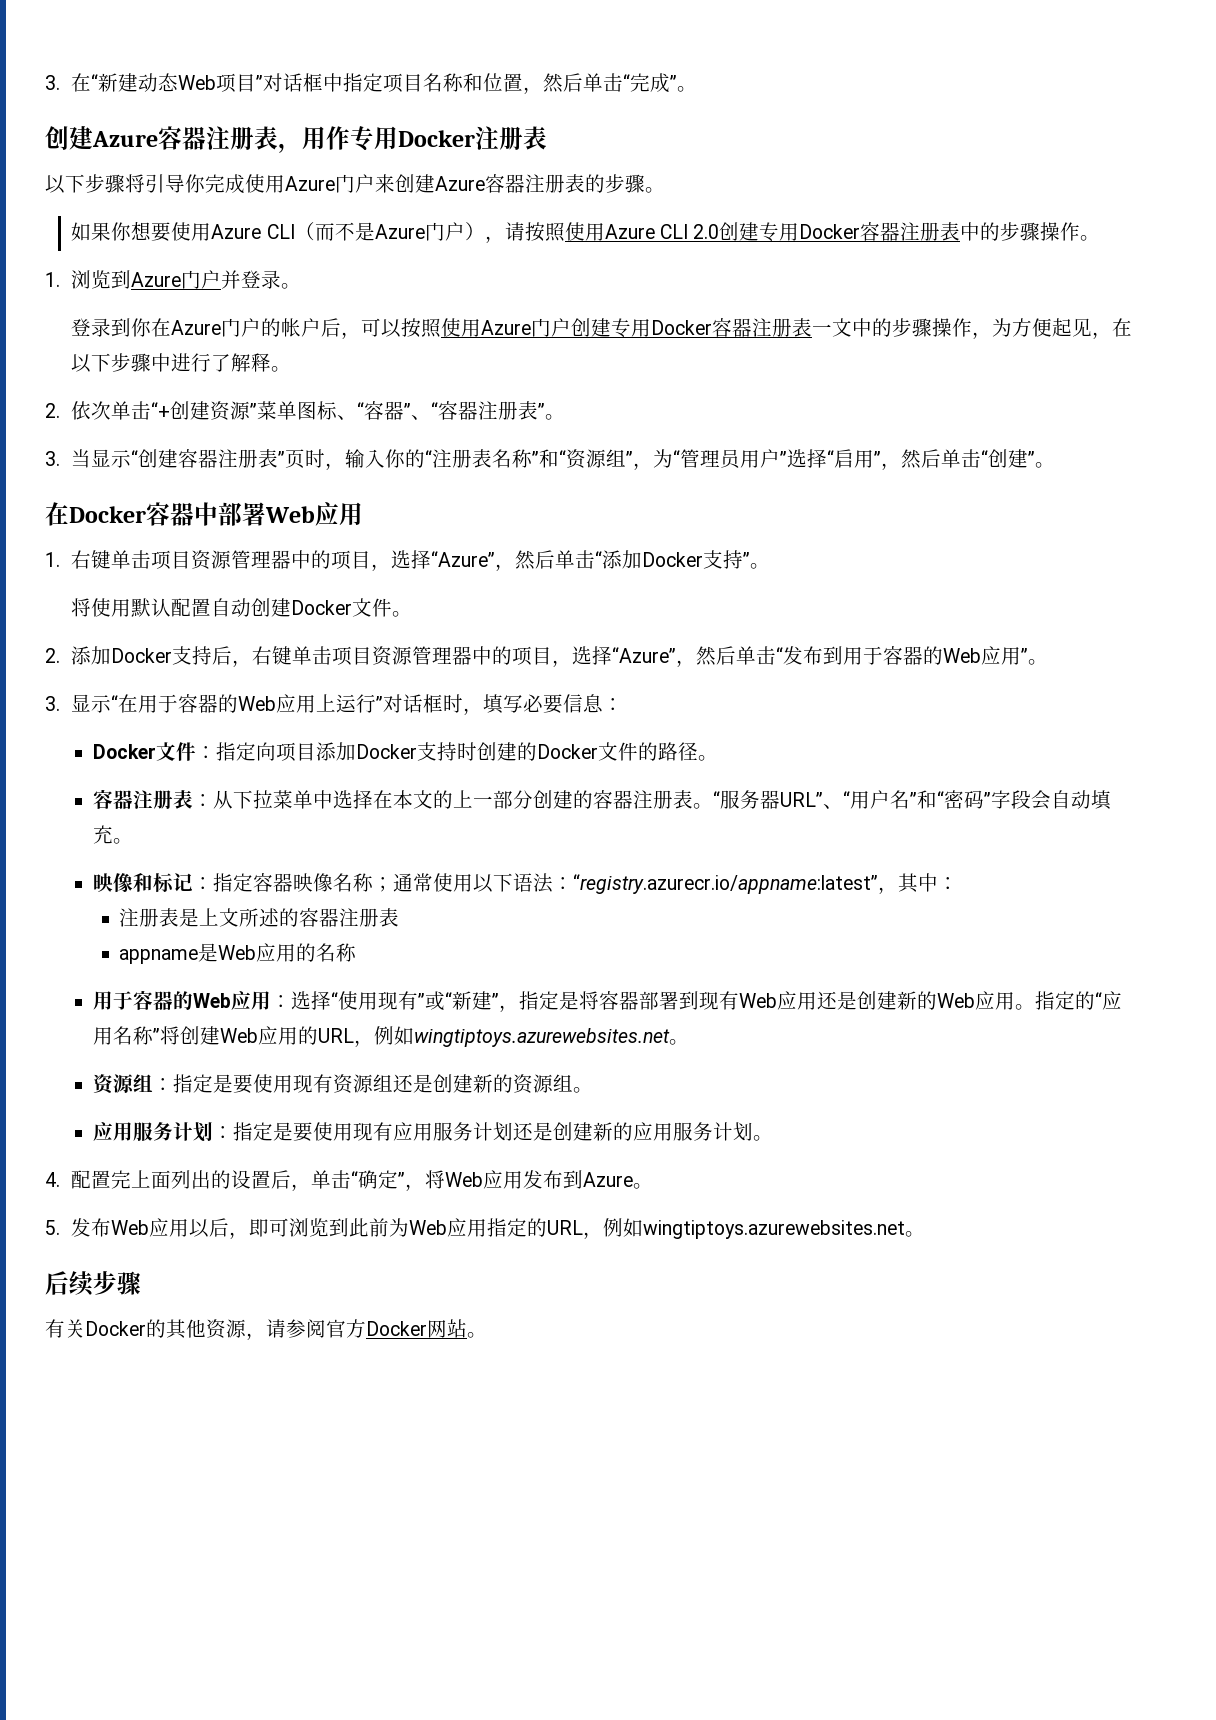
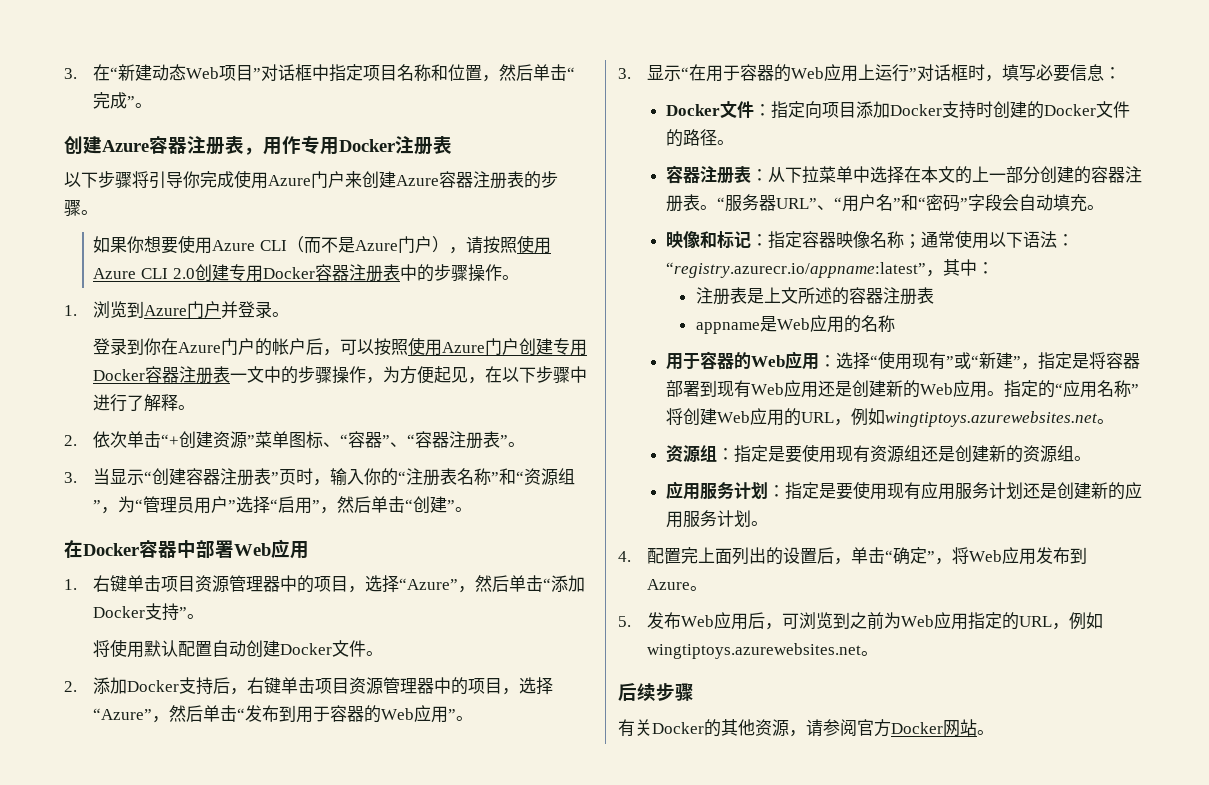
[189,1218,270,1239] 以后，即 -> [748,612,783,630] 后，
[349,1218,370,1237] 此 -> [850,612,868,629] 之

